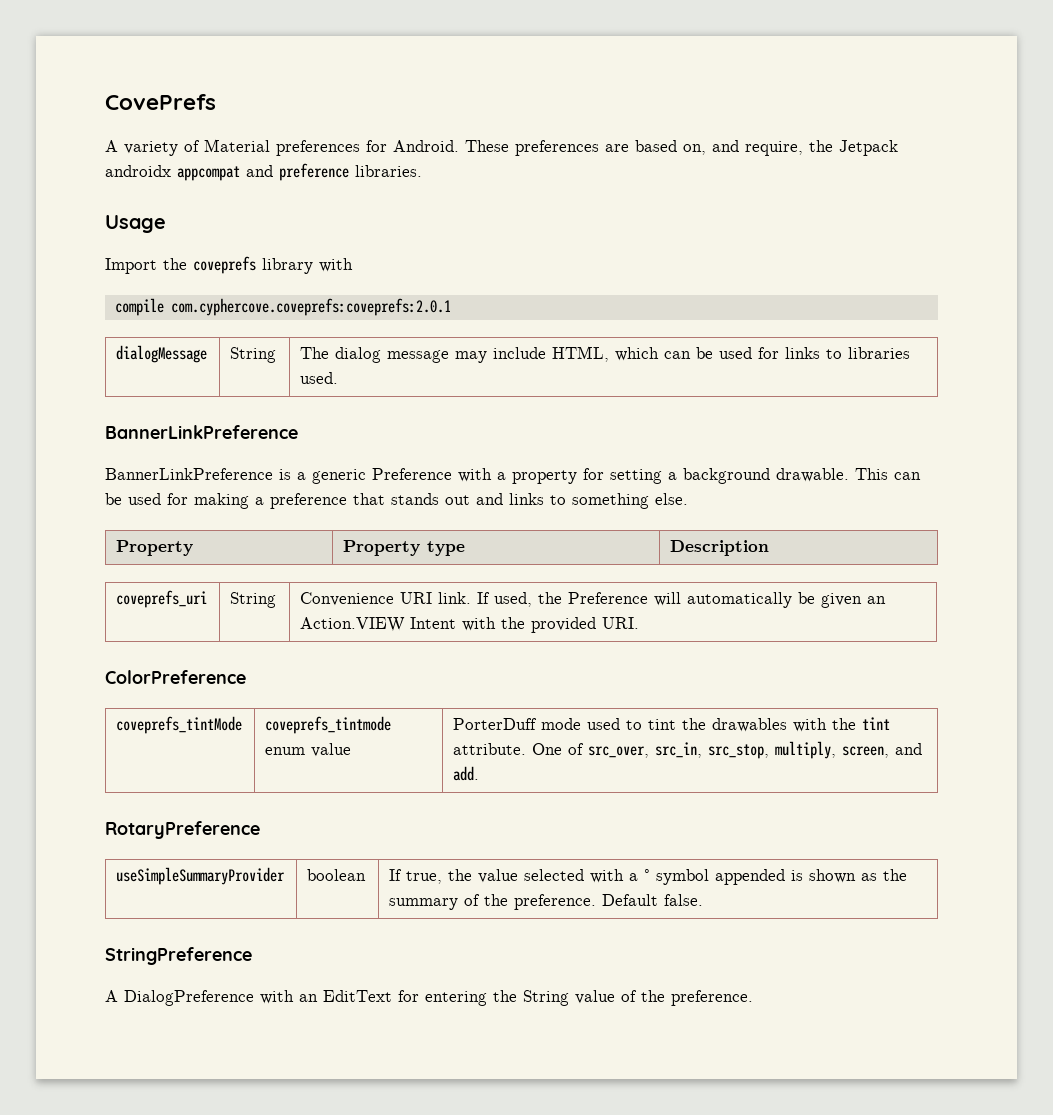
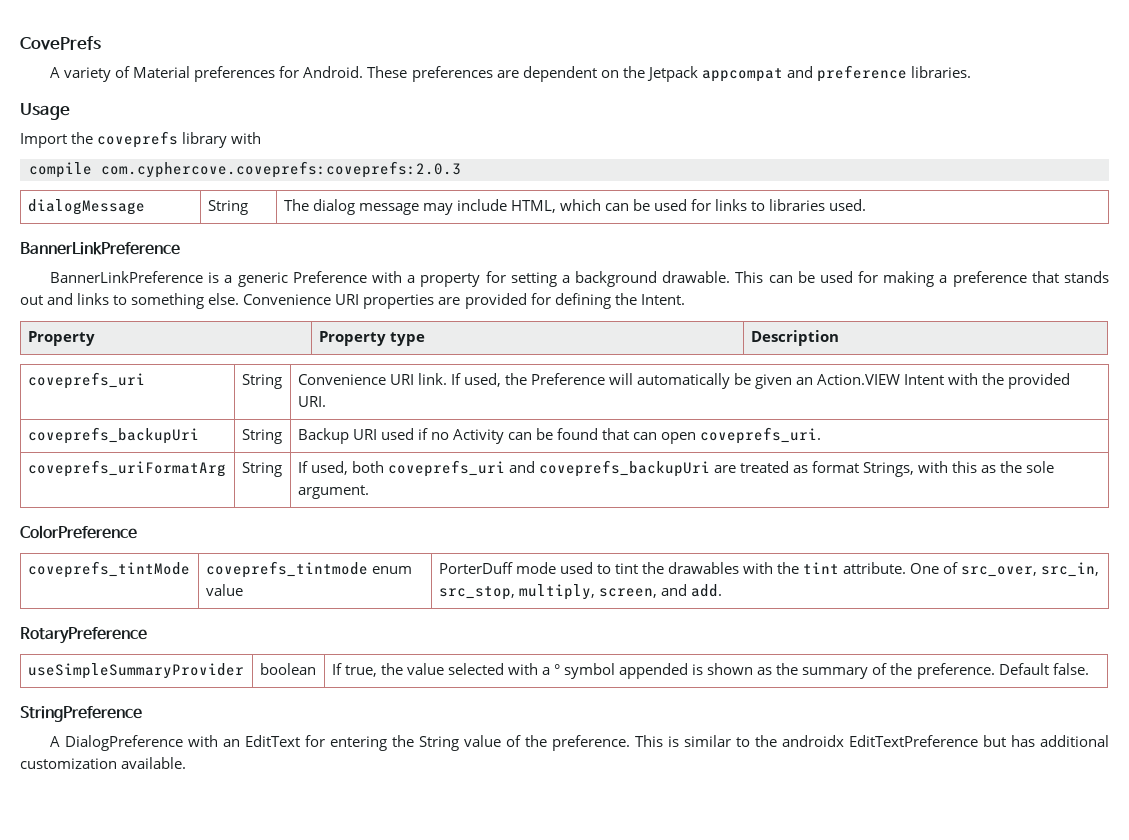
[635,140,803,156] based on, and require, -> [522,66,619,82] dependent on
[105,165,171,177] androidx -> (698, 74) none
[170,298,451,316] com.cyphercove.coveprefs:coveprefs:2.0.1 -> [101,161,461,178] com.cyphercove.coveprefs:coveprefs:2.0.3
(688, 499) none -> [243,293,685,309] Convenience URI properties are provided for defining the Intent.
(640, 623) none -> [27,427,199,444] [241,429,282,444] [297,427,822,444] [27,460,226,477] [241,462,282,477] [297,460,1055,477] [297,485,369,499] // coveprefs_backupUri | String | Backup URI used if no Activity can be found that can open coveprefs_uri. // coveprefs_uriFormatArg | String | If used, both coveprefs_uri and coveprefs_backupUri are treated as format Strings, with this as the sole argument.
(753, 998) none -> [635,735,1110,747] [20,757,187,769] This is similar to the androidx EditTextPreference but has additional customization available.

